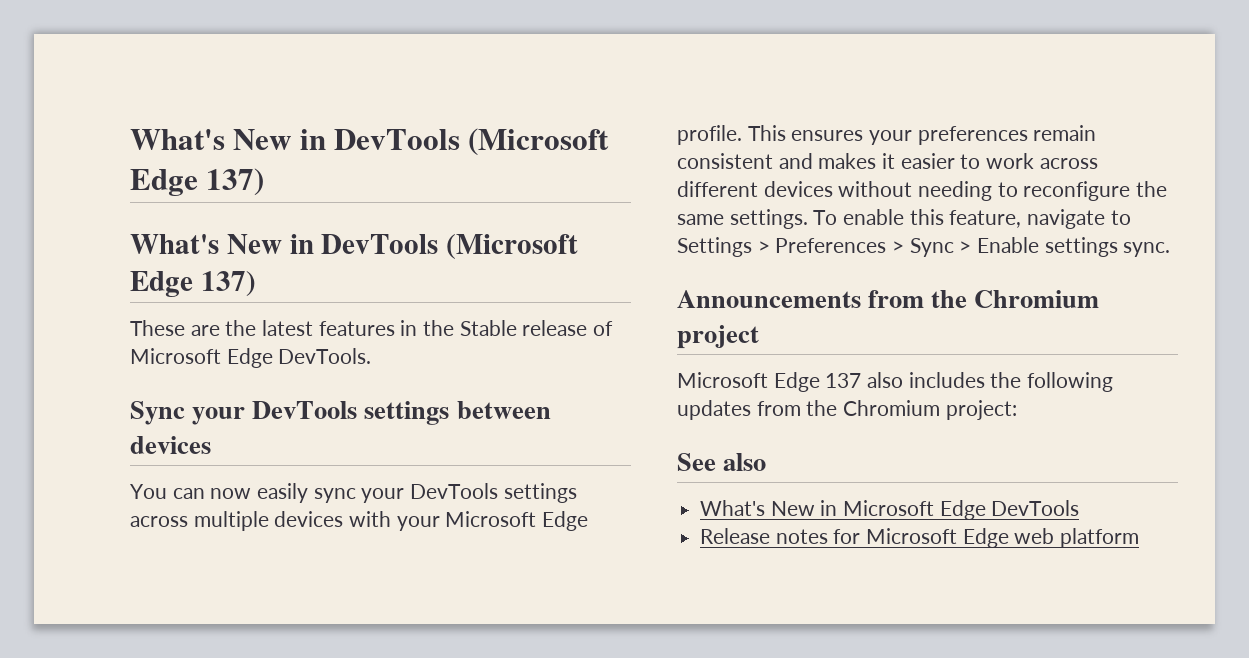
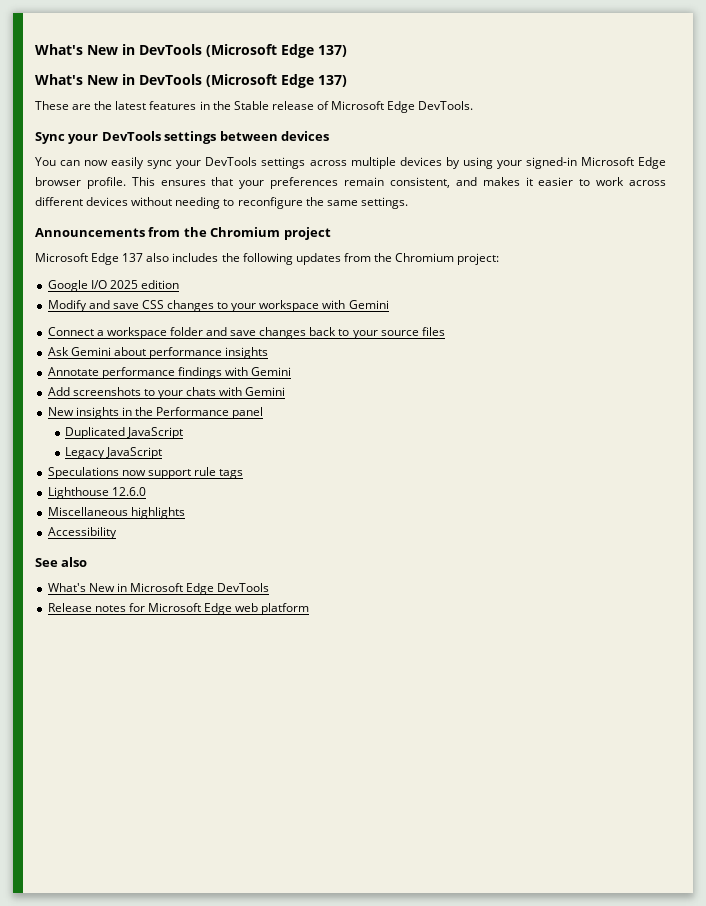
[349,511,589,531] with your Microsoft Edge -> [445,157,666,169] [35,177,81,186] by using your signed-in Microsoft Edge browser
(864, 135) none -> [211,177,234,186] that
[677,153,773,169] consistent -> [389,177,450,188] consistent,
[813,209,1131,229] [677,237,1171,257] To enable this feature, navigate to Settings > Preferences > Sync > Enable settings sync. -> (408, 203) none
(1017, 410) none -> [47,280,179,292] [47,300,389,312] [47,327,445,339] [47,347,269,359] [47,367,292,379] [47,387,286,399] [47,407,264,419] [65,427,184,439] [65,447,163,459] [47,467,244,479] [47,487,146,499] [47,507,185,519] [47,527,117,539] // Google I/O 2025 edition // Modify and save CSS changes to your workspace with Gemini // Connect a workspace folder and save changes back to your source files // Ask Gemini about performance insights // Annotate performance findings with Gemini // Add screenshots to your chats with Gemini // New insights in the Performance panel // Duplicated JavaScript // Legacy JavaScript // Speculations now support rule tags // Lighthouse 12.6.0 // Miscellaneous highlights // Accessibility

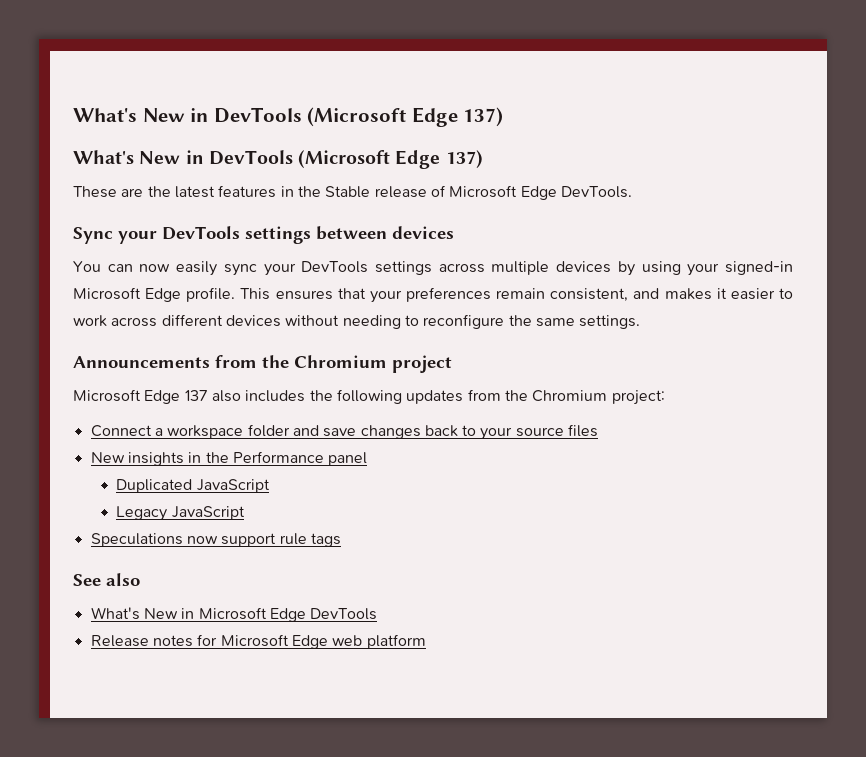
[35,177,81,186] browser -> (182, 295) none
[47,280,179,292] [47,300,389,312] // Google I/O 2025 edition // Modify and save CSS changes to your workspace with Gemini -> (665, 397) none
[47,347,269,359] [47,367,292,379] [47,387,286,399] // Ask Gemini about performance insights // Annotate performance findings with Gemini // Add screenshots to your chats with Gemini -> (599, 430) none
[47,487,146,499] [47,507,185,519] [47,527,117,539] // Lighthouse 12.6.0 // Miscellaneous highlights // Accessibility -> (341, 540) none

